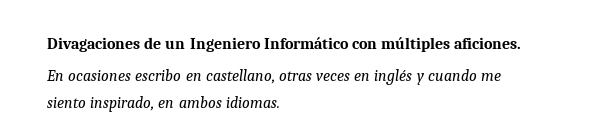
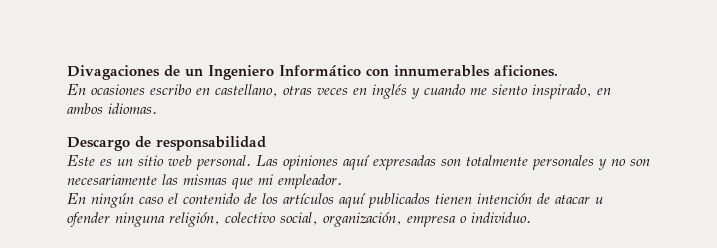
[381,37,451,52] múltiples -> [394,65,490,77] innumerables
(280, 102) none -> [67,136,266,151] [67,155,650,170] [67,174,342,189] [67,193,603,208] [67,212,531,227] // Descargo de responsabilidad // Este es un sitio web personal. Las opiniones aquí expresadas son totalmente personales y no son necesariamente las mismas que mi empleador. // En ningún caso el contenido de los artículos aquí publicados tienen intención de atacar u ofender ninguna religión, colectivo social, organización, empresa o individuo.

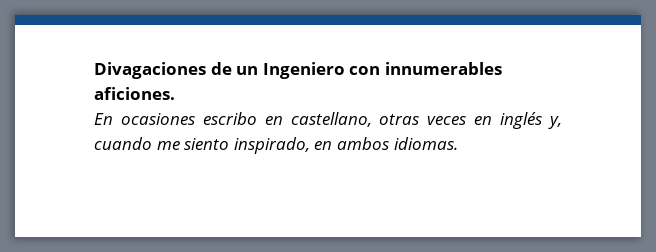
[279,65,361,77] Informático -> (345, 70) none
[411,88,420,99] y -> [548,116,563,129] y,
[67,136,266,151] [67,155,650,170] [67,174,342,189] [67,193,603,208] [67,212,531,227] // Descargo de responsabilidad // Este es un sitio web personal. Las opiniones aquí expresadas son totalmente personales y no son necesariamente las mismas que mi empleador. // En ningún caso el contenido de los artículos aquí publicados tienen intención de atacar u ofender ninguna religión, colectivo social, organización, empresa o individuo. -> (458, 143) none

